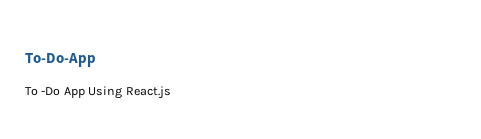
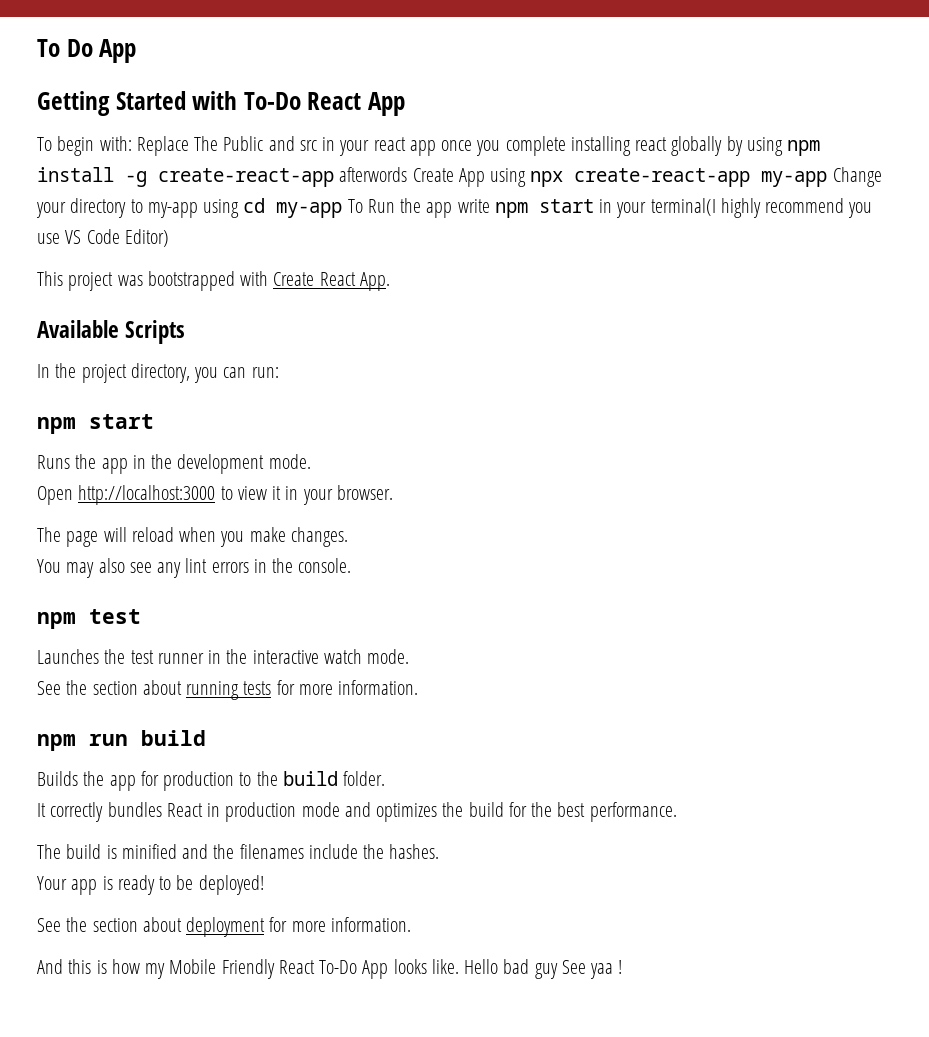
[25,53,96,67] [25,86,171,99] To-Do-App // To -Do App Using React.js -> [37,39,137,63] [37,91,406,116] [37,136,821,156] [37,167,882,187] [36,198,873,218] [37,229,169,247] [37,271,390,291] [37,320,186,344] [37,363,279,383] [37,414,154,434] [37,454,311,474] [37,485,393,505] [37,527,348,547] [37,558,352,578] [37,609,141,629] [37,649,410,664] [37,680,419,700] [37,730,206,751] [37,771,386,791] [37,802,677,822] [37,844,440,859] [37,875,264,895] [37,917,411,937] [37,959,623,979] To Do App // Getting Started with To-Do React App // To begin with: Replace The Public and src in your react app once you complete installing react globally by using npm install -g create-react-app afterwords Create App using npx create-react-app my-app Change your directory to my-app using cd my-app To Run the app write npm start in your terminal(I highly recommend you use VS Code Editor) // This project was bootstrapped with Create React App. // Available Scripts // In the project directory, you can run: // npm start // Runs the app in the development mode. // Open http://localhost:3000 to view it in your browser. // The page will reload when you make changes. // You may also see any lint errors in the console. // npm test // Launches the test runner in the interactive watch mode. // See the section about running tests for more information. // npm run build // Builds the app for production to the build folder. // It correctly bundles React in production mode and optimizes the build for the best performance. // The build is minified and the filenames include the hashes. // Your app is ready to be deployed! // See the section about deployment for more information. // And this is how my Mobile Friendly React To-Do App looks like. Hello bad guy See yaa !

